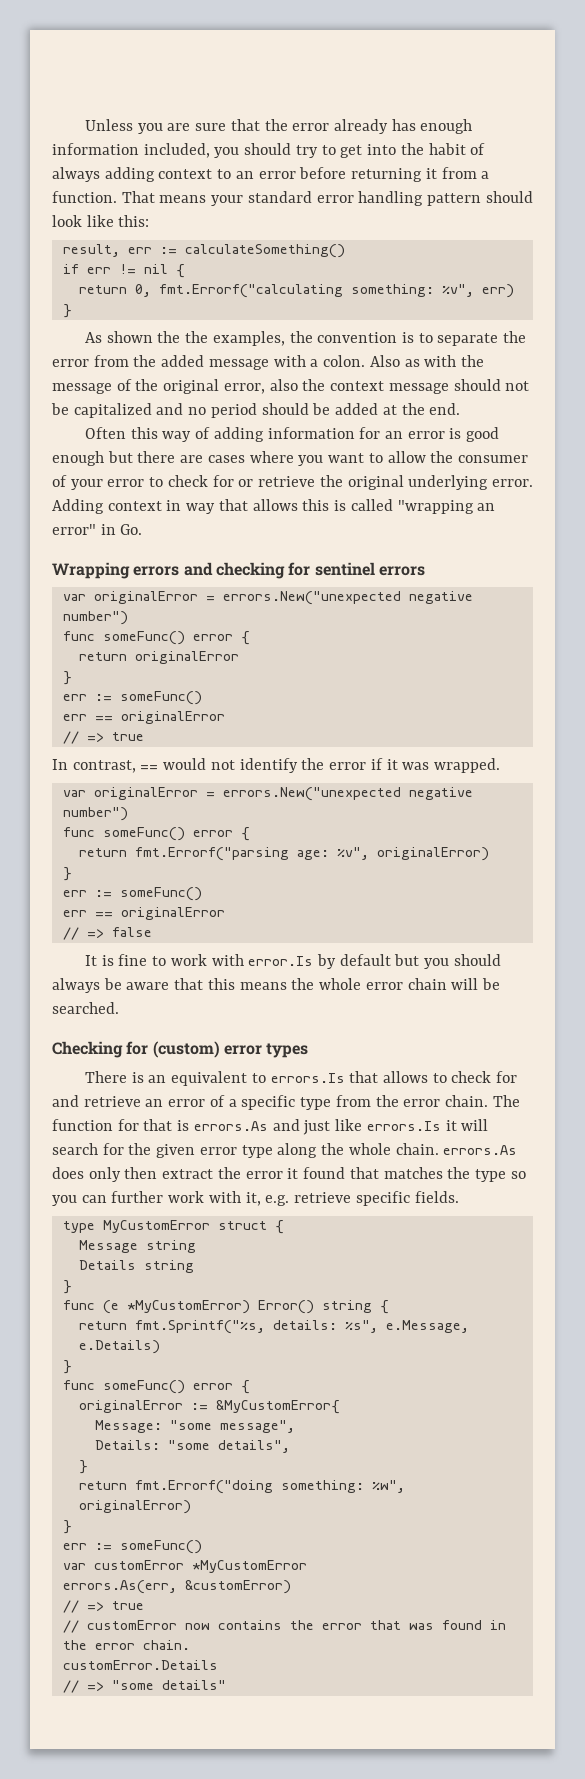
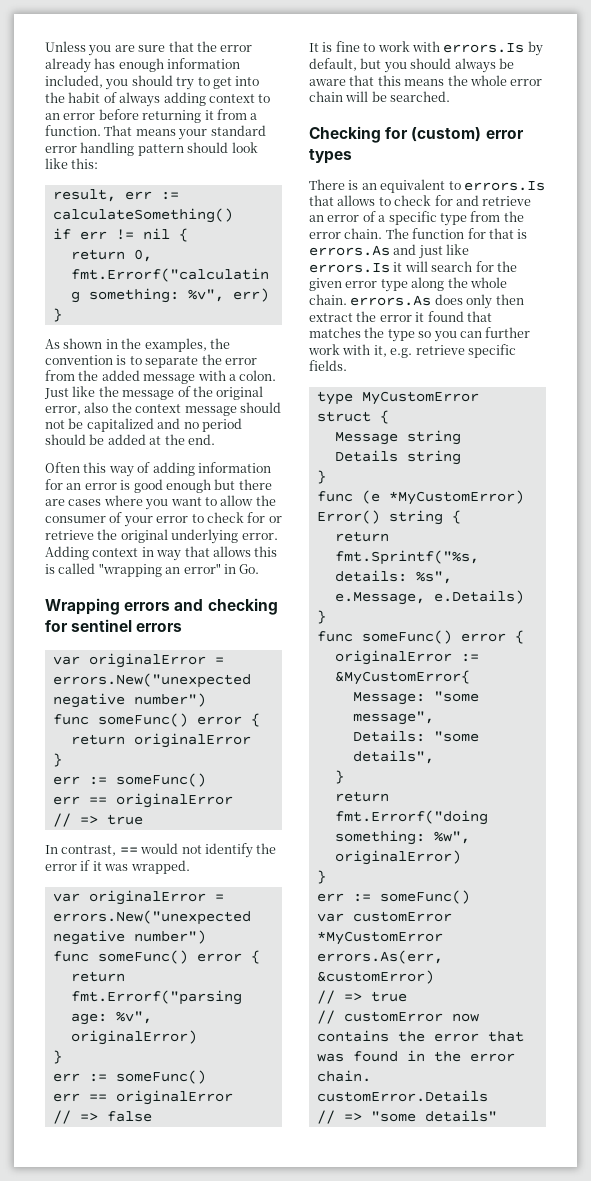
[157,331,181,343] the -> [105,339,118,349] in
[369,355,457,367] Also as with -> [44,386,96,399] Just like
[248,954,391,969] error.Is by default -> [443,41,543,56] [309,58,357,71] errors.Is by default,

